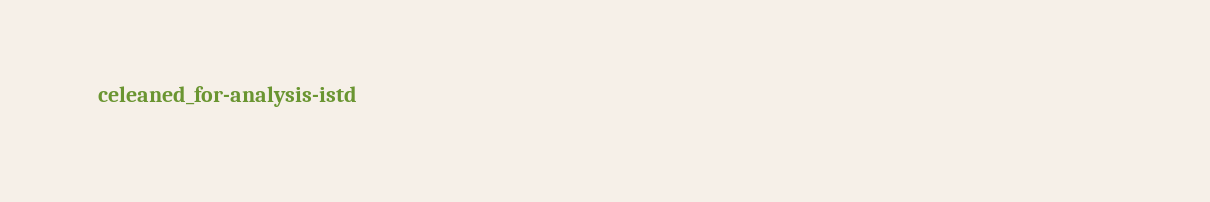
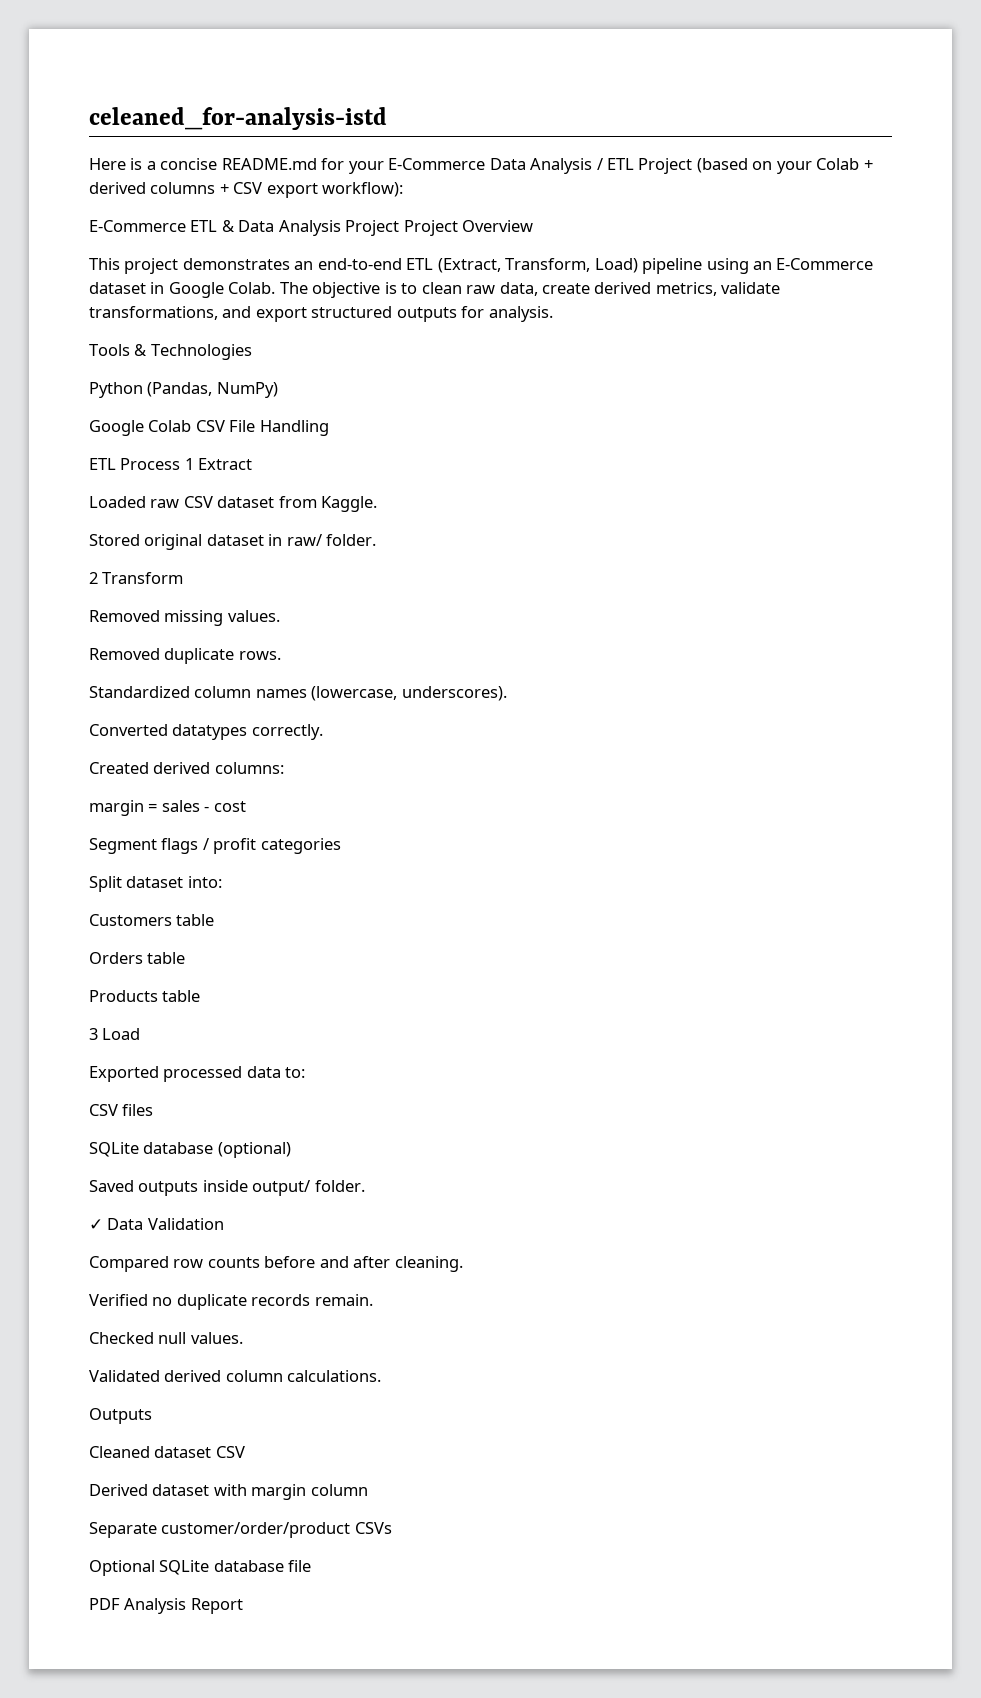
(357, 96) none -> [89,158,873,174] [89,182,404,198] [89,220,534,236] [89,258,874,274] [89,282,781,298] [89,306,553,322] [89,344,252,360] [89,382,278,398] [89,420,329,436] [89,458,253,470] [89,496,378,512] [89,534,377,550] [89,572,184,584] [89,610,280,626] [89,648,281,664] [89,686,507,701] [89,724,323,740] [89,762,284,774] [89,800,246,816] [89,838,341,854] [89,876,222,892] [89,914,215,926] [89,952,186,964] [89,990,201,1002] [89,1028,141,1040] [89,1066,306,1082] [89,1104,154,1116] [89,1142,291,1158] [89,1180,365,1196] [89,1218,224,1230] [89,1256,463,1272] [89,1294,373,1310] [89,1332,243,1344] [89,1370,382,1382] [89,1408,152,1424] [89,1446,245,1458] [89,1484,368,1500] [89,1522,392,1538] [89,1560,312,1576] [89,1598,243,1614] // Here is a concise README.md for your E-Commerce Data Analysis / ETL Project (based on your Colab + derived columns + CSV export workflow): // E-Commerce ETL & Data Analysis Project Project Overview // This project demonstrates an end-to-end ETL (Extract, Transform, Load) pipeline using an E-Commerce dataset in Google Colab. The objective is to clean raw data, create derived metrics, validate transformations, and export structured outputs for analysis. // Tools & Technologies // Python (Pandas, NumPy) // Google Colab CSV File Handling // ETL Process 1 Extract // Loaded raw CSV dataset from Kaggle. // Stored original dataset in raw/ folder. // 2 Transform // Removed missing values. // Removed duplicate rows. // Standardized column names (lowercase, underscores). // Converted datatypes correctly. // Created derived columns: // margin = sales - cost // Segment flags / profit categories // Split dataset into: // Customers table // Orders table // Products table // 3 Load // Exported processed data to: // CSV files // SQLite database (optional) // Saved outputs inside output/ folder. // ✓ Data Validation // Compared row counts before and after cleaning. // Verified no duplicate records remain. // Checked null values. // Validated derived column calculations. // Outputs // Cleaned dataset CSV // Derived dataset with margin column // Separate customer/order/product CSVs // Optional SQLite database file // PDF Analysis Report

